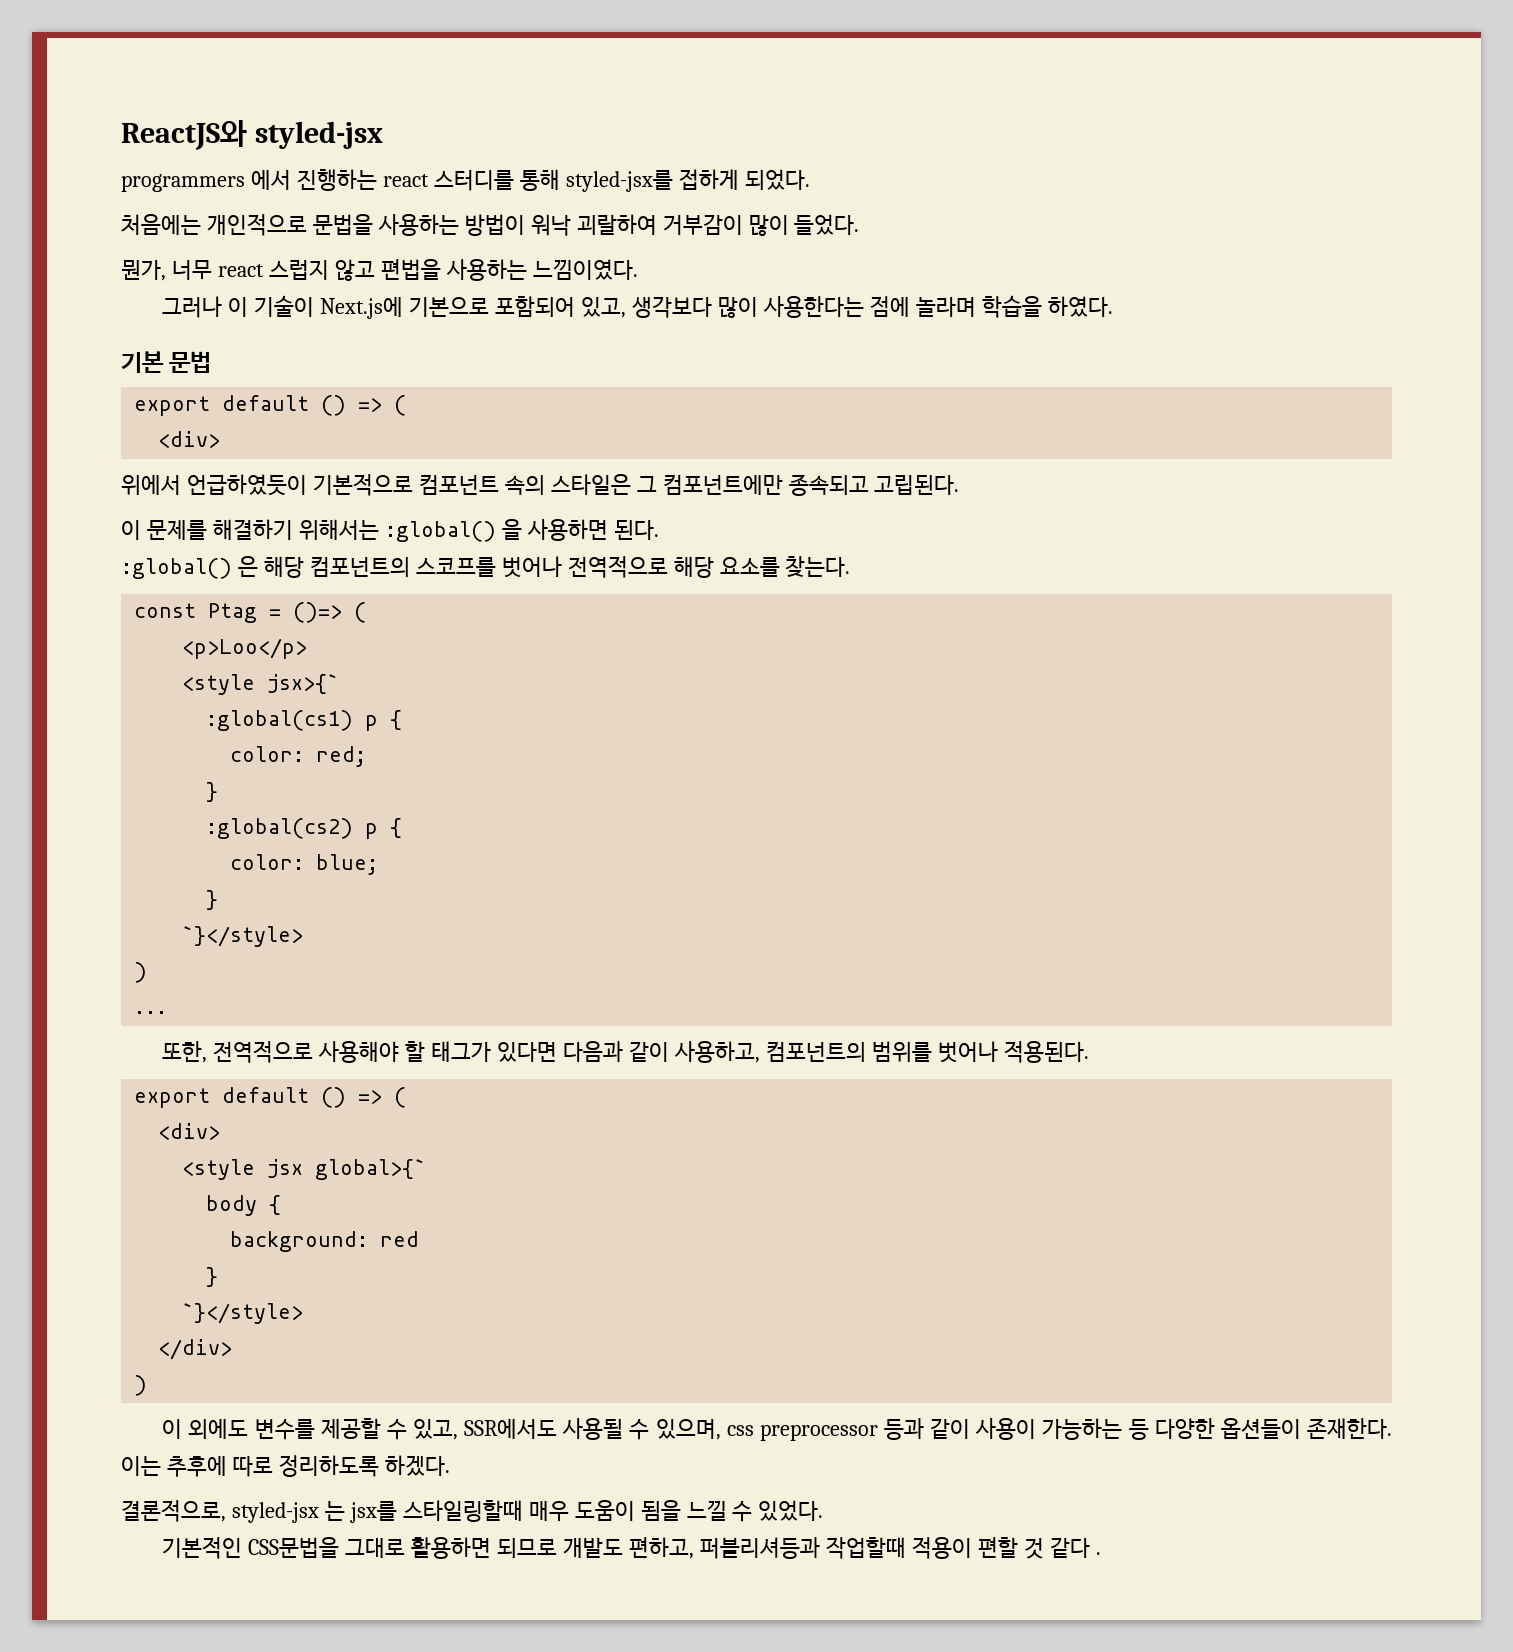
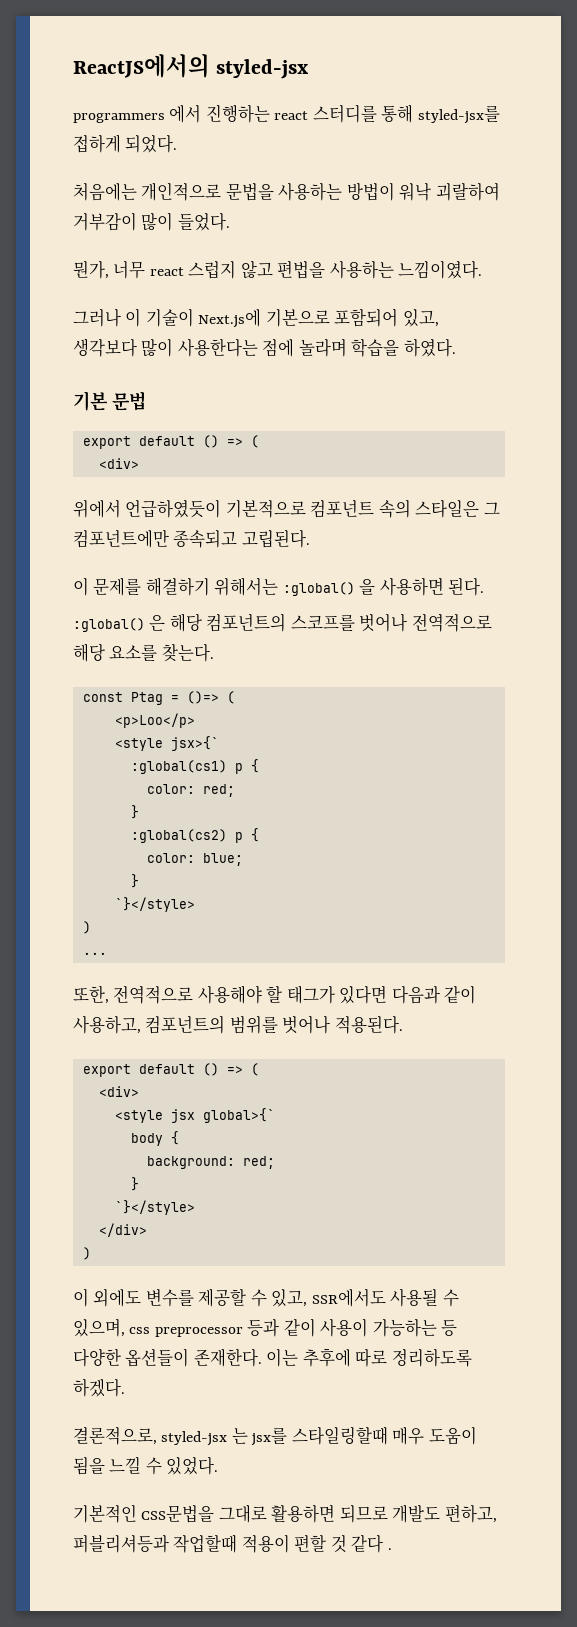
[121,120,247,150] ReactJS와 -> [73,54,210,78] ReactJS에서의
[380,1231,420,1247] red -> [242,1156,275,1169] red;

